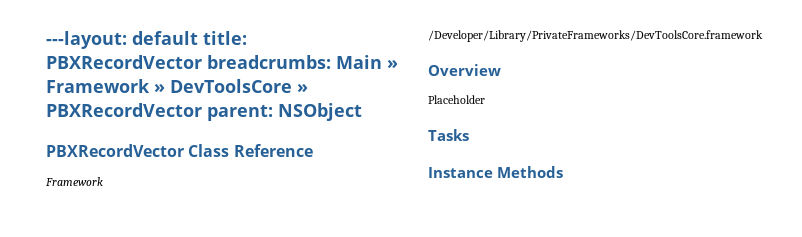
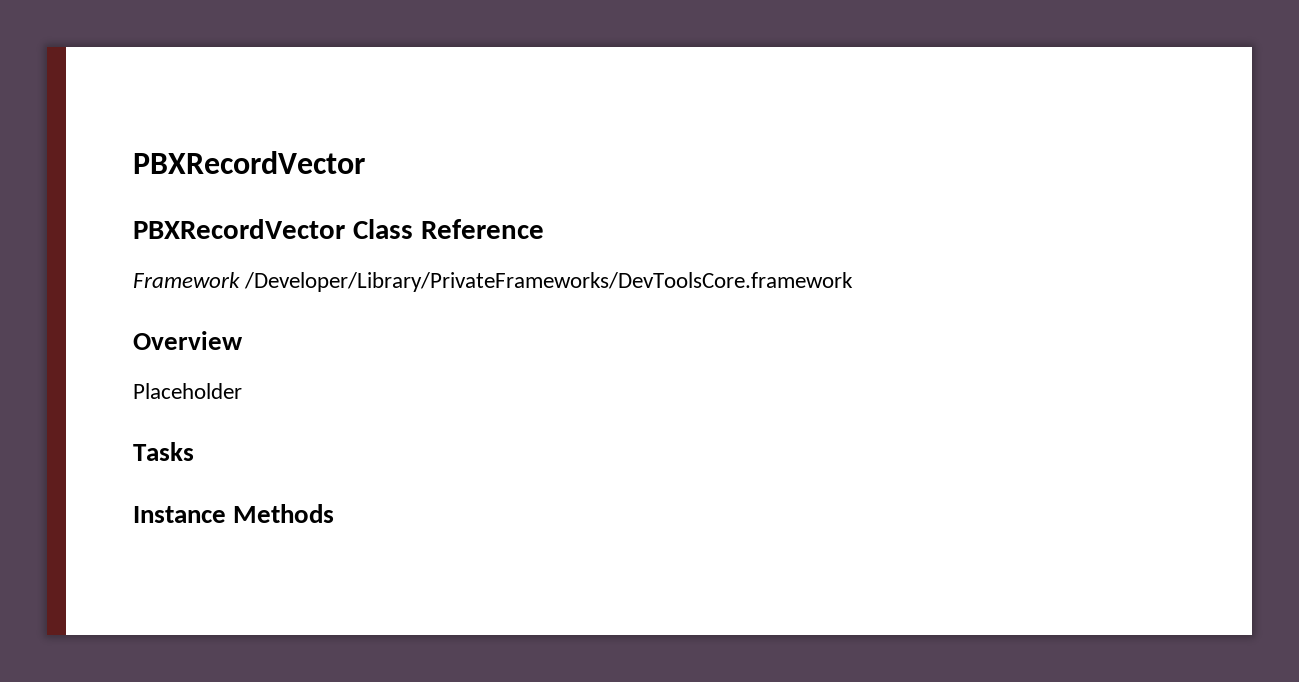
[46,31,247,49] [46,55,398,69] [46,79,308,93] [46,103,362,121] ---layout: default title: PBXRecordVector breadcrumbs: Main » Framework » DevToolsCore » PBXRecordVector parent: NSObject -> [133,151,365,174] PBXRecordVector

